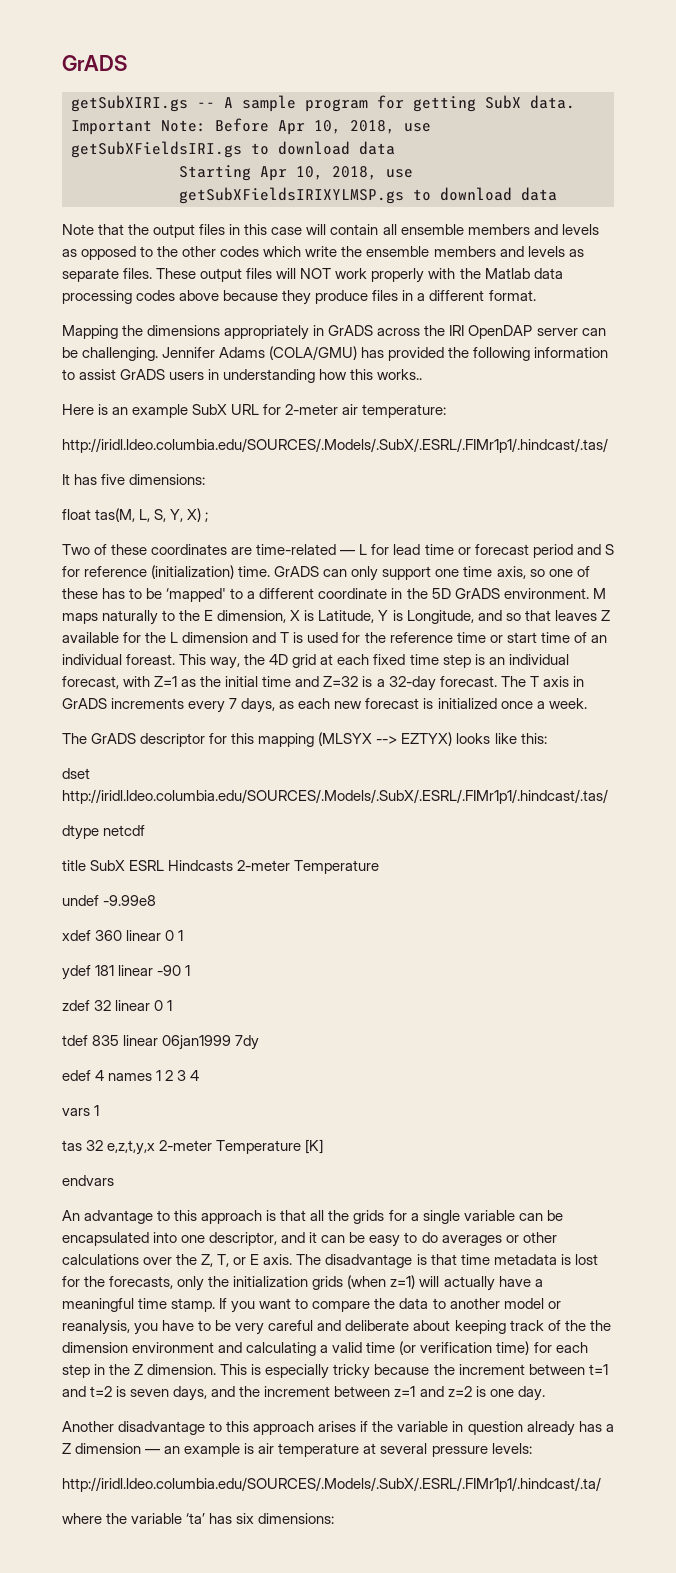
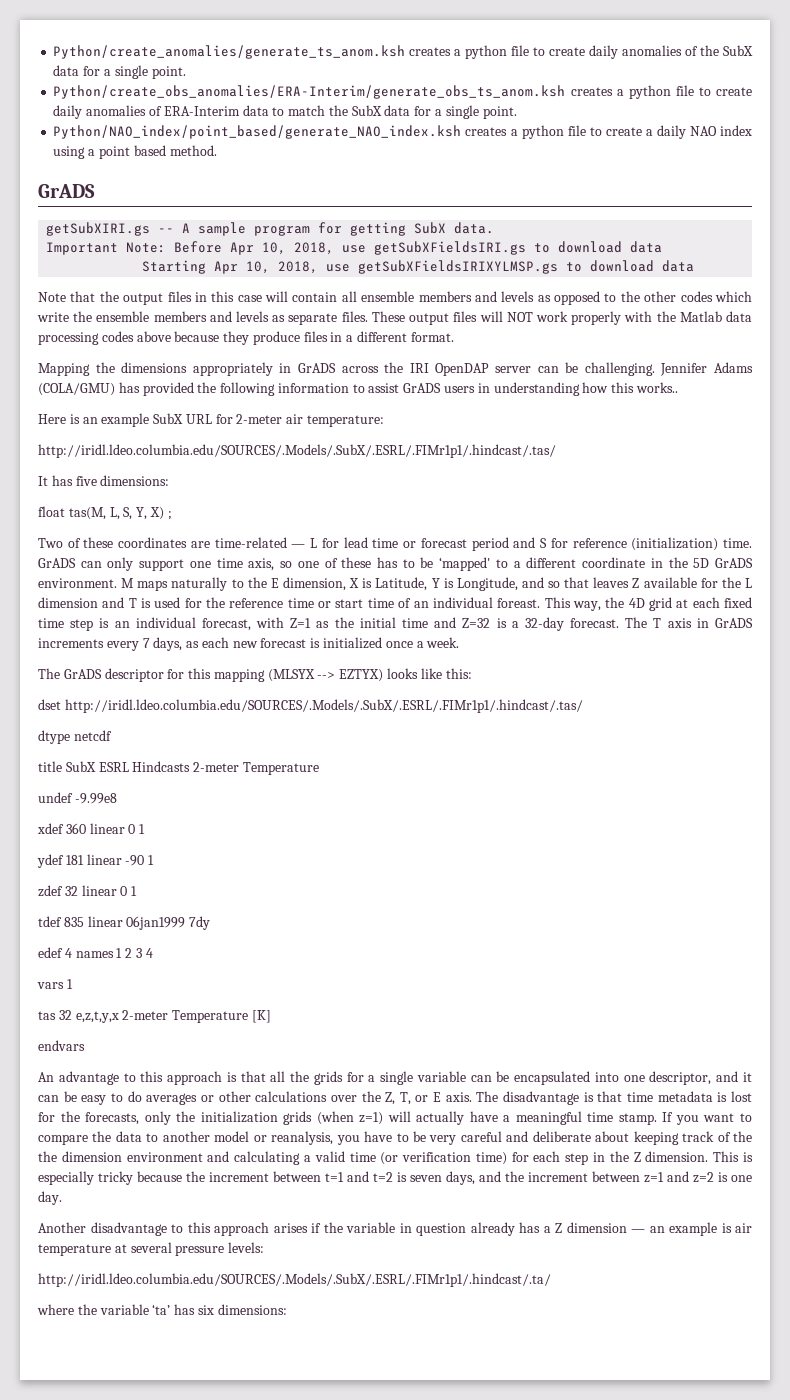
(62, 63) none -> [53,45,753,59] [53,65,186,79] [53,85,753,99] [53,105,517,119] [53,125,753,139] [53,145,217,159] Python/create_anomalies/generate_ts_anom.ksh creates a python file to create daily anomalies of the SubX data for a single point. // Python/create_obs_anomalies/ERA-Interim/generate_obs_ts_anom.ksh creates a python file to create daily anomalies of ERA-Interim data to match the SubX data for a single point. // Python/NAO_index/point_based/generate_NAO_index.ksh creates a python file to create a daily NAO index using a point based method. //

